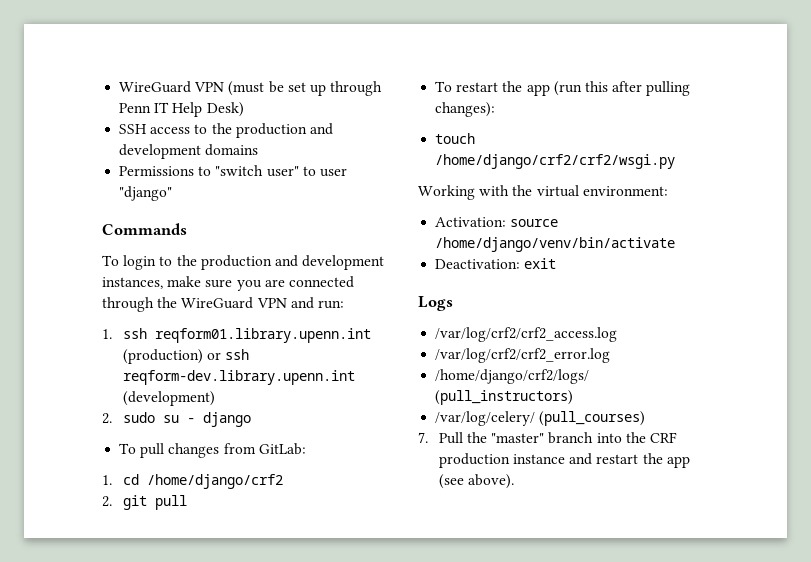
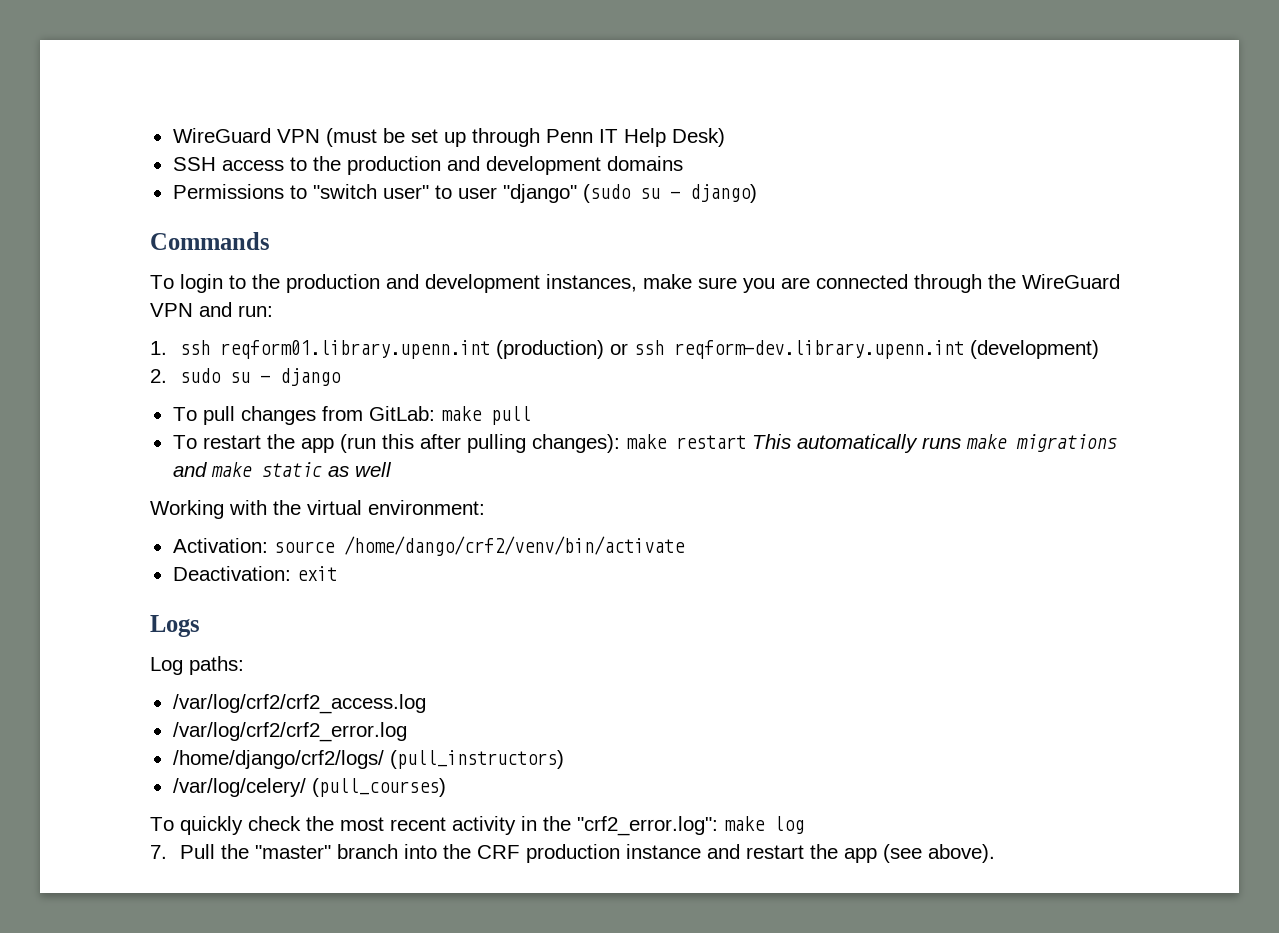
(173, 193) none -> [582,184,757,203] (sudo su - django)
[102,474,283,489] [102,495,147,510] // 1. cd /home/django/crf2 // 2. git -> [440,406,482,421] make
[435,133,476,144] [435,154,676,169] // touch /home/django/crf2/crf2/wsgi.py -> [625,434,1117,453] [172,462,392,477] make restart This automatically runs make migrations and make static as well
[435,237,676,252] /home/django/venv/bin/activate -> [343,536,685,556] /home/dango/crf2/venv/bin/activate
(453, 303) none -> [150,656,244,675] // Log paths:
(646, 418) none -> [150,816,804,836] // To quickly check the most recent activity in the "crf2_error.log": make log

